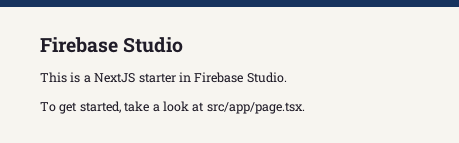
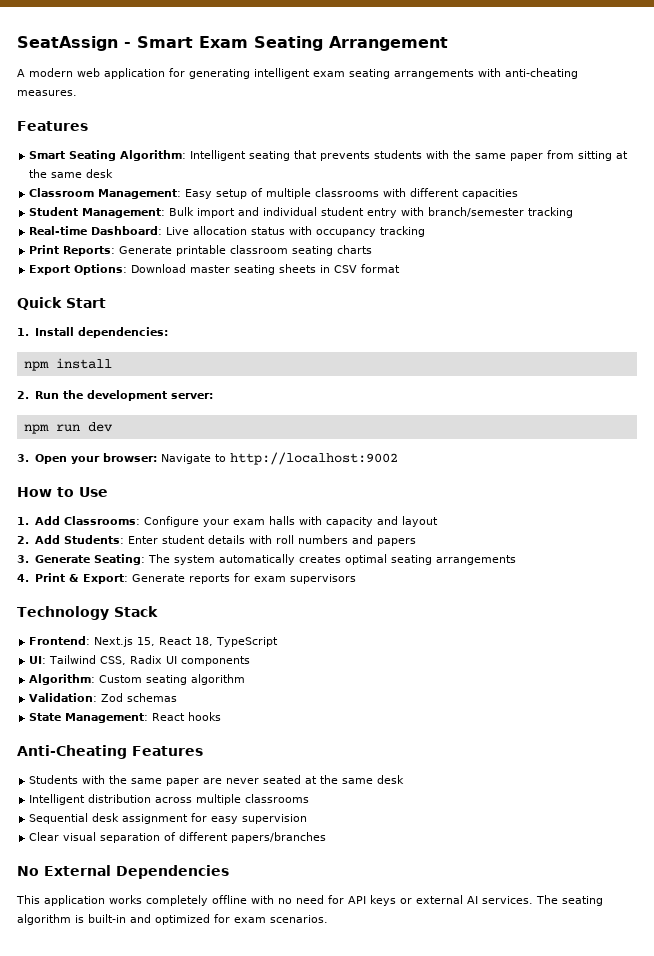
[40,37,184,53] [40,72,287,83] [40,101,305,114] Firebase Studio // This is a NextJS starter in Firebase Studio. // To get started, take a look at src/app/page.tsx. -> [17,36,448,51] [17,68,578,79] [17,90,77,96] [17,121,88,131] [29,150,629,161] [29,169,114,178] [29,188,519,199] [29,207,574,218] [29,226,426,237] [29,245,373,256] [29,264,401,275] [17,297,106,310] [17,327,168,338] [23,358,112,371] [17,390,213,401] [23,422,113,434] [17,452,398,465] [17,487,108,497] [17,516,438,527] [17,535,416,546] [17,554,516,565] [17,573,356,584] [17,606,158,620] [29,636,279,647] [29,655,251,666] [29,674,246,685] [29,693,178,702] [29,712,222,723] [17,745,203,759] [29,775,405,786] [29,794,310,805] [29,813,308,824] [29,832,327,843] [17,865,229,879] [16,895,603,906] [17,914,328,925] SeatAssign - Smart Exam Seating Arrangement // A modern web application for generating intelligent exam seating arrangements with anti-cheating measures. // Features // Smart Seating Algorithm: Intelligent seating that prevents students with the same paper from sitting at the same desk // Classroom Management: Easy setup of multiple classrooms with different capacities // Student Management: Bulk import and individual student entry with branch/semester tracking // Real-time Dashboard: Live allocation status with occupancy tracking // Print Reports: Generate printable classroom seating charts // Export Options: Download master seating sheets in CSV format // Quick Start // 1. Install dependencies: // npm install // 2. Run the development server: // npm run dev // 3. Open your browser: Navigate to http://localhost:9002 // How to Use // 1. Add Classrooms: Configure your exam halls with capacity and layout // 2. Add Students: Enter student details with roll numbers and papers // 3. Generate Seating: The system automatically creates optimal seating arrangements // 4. Print & Export: Generate reports for exam supervisors // Technology Stack // Frontend: Next.js 15, React 18, TypeScript // UI: Tailwind CSS, Radix UI components // Algorithm: Custom seating algorithm // Validation: Zod schemas // State Management: React hooks // Anti-Cheating Features // Students with the same paper are never seated at the same desk // Intelligent distribution across multiple classrooms // Sequential desk assignment for easy supervision // Clear visual separation of different papers/branches // No External Dependencies // This application works completely offline with no need for API keys or external AI services. The seating algorithm is built-in and optimized for exam scenarios.

